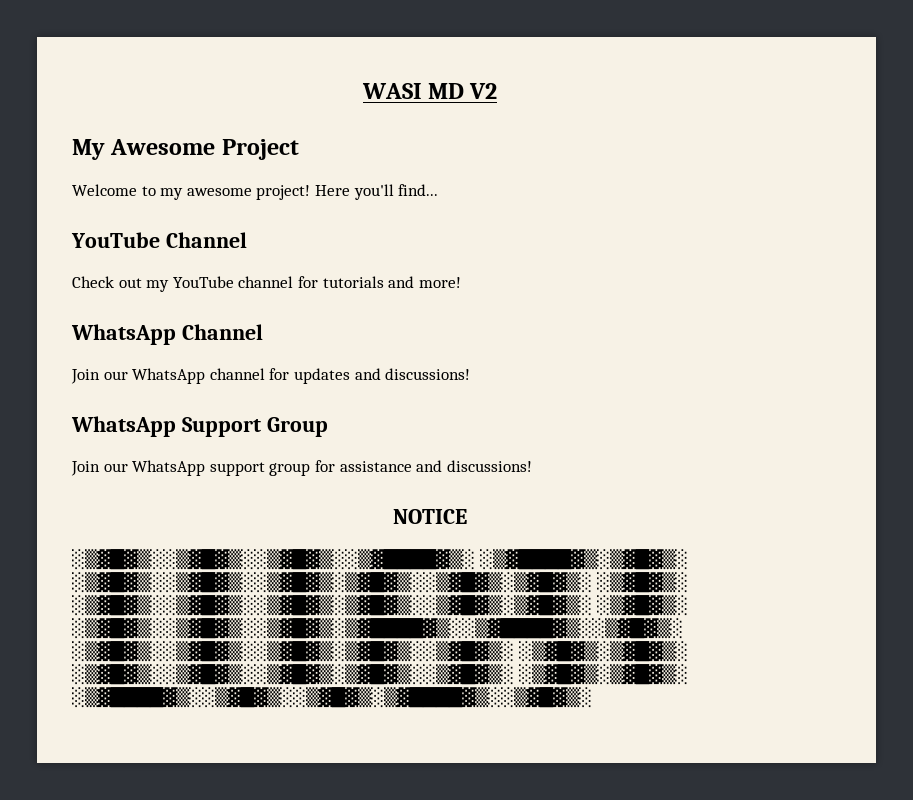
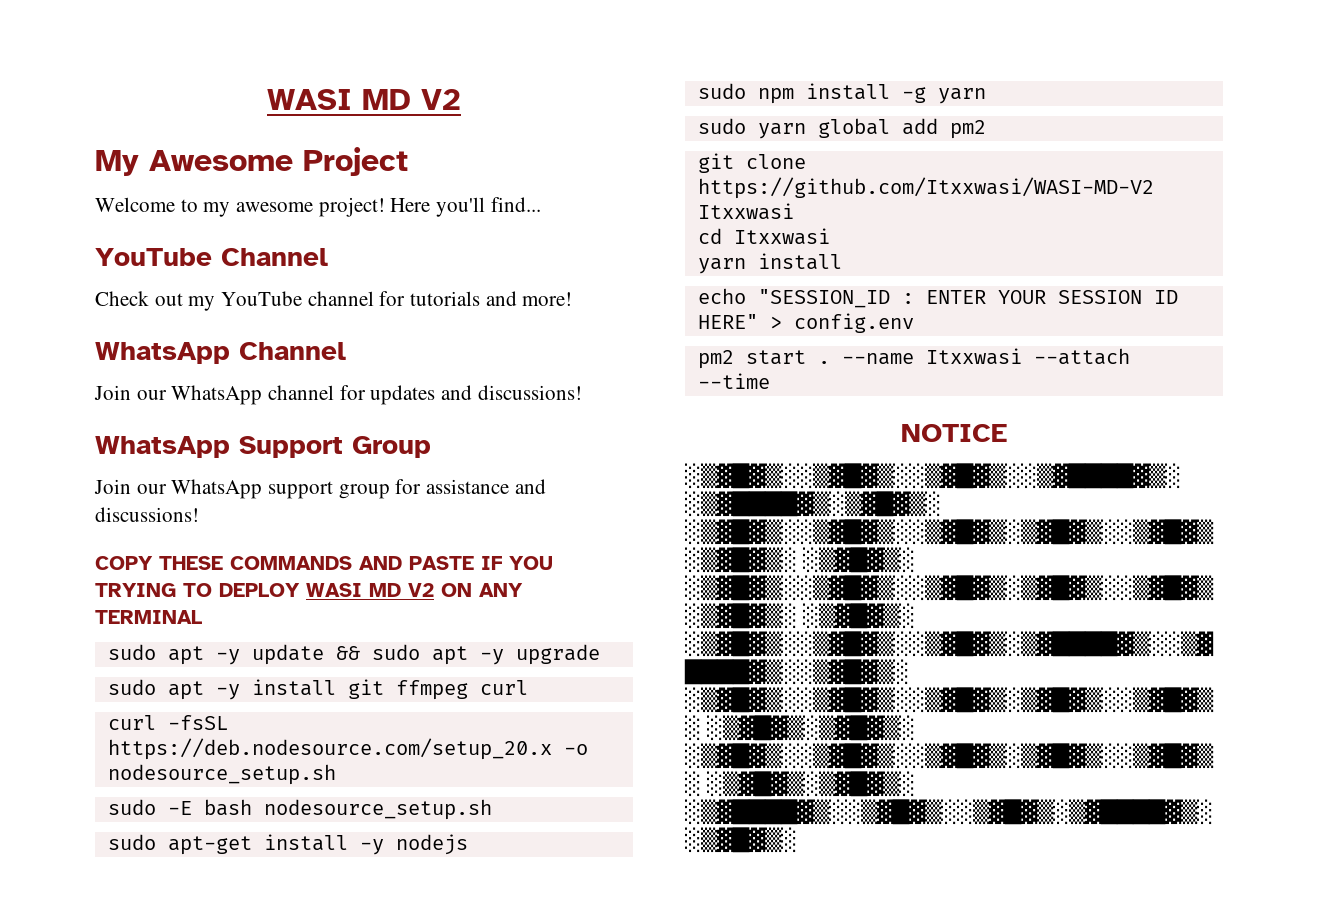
(532, 466) none -> [95,556,553,570] [95,583,523,597] [95,610,202,624] [107,644,600,665] [107,679,528,700] [107,715,228,730] [107,738,588,760] [107,764,336,785] [107,799,492,820] [107,834,468,855] [697,83,986,104] [697,118,986,139] [697,153,806,173] [697,177,1154,199] [697,203,794,220] [697,228,830,245] [697,253,842,274] [697,288,1178,308] [697,313,914,333] [697,348,1130,369] [697,373,770,389] // COPY THESE COMMANDS AND PASTE IF YOU TRYING TO DEPLOY WASI MD V2 ON ANY TERMINAL // sudo apt -y update && sudo apt -y upgrade // sudo apt -y install git ffmpeg curl // curl -fsSL https://deb.nodesource.com/setup_20.x -o nodesource_setup.sh // sudo -E bash nodesource_setup.sh // sudo apt-get install -y nodejs // sudo npm install -g yarn // sudo yarn global add pm2 // git clone https://github.com/Itxxwasi/WASI-MD-V2 Itxxwasi // cd Itxxwasi // yarn install // echo "SESSION_ID : ENTER YOUR SESSION ID HERE" > config.env // pm2 start . --name Itxxwasi --attach --time

